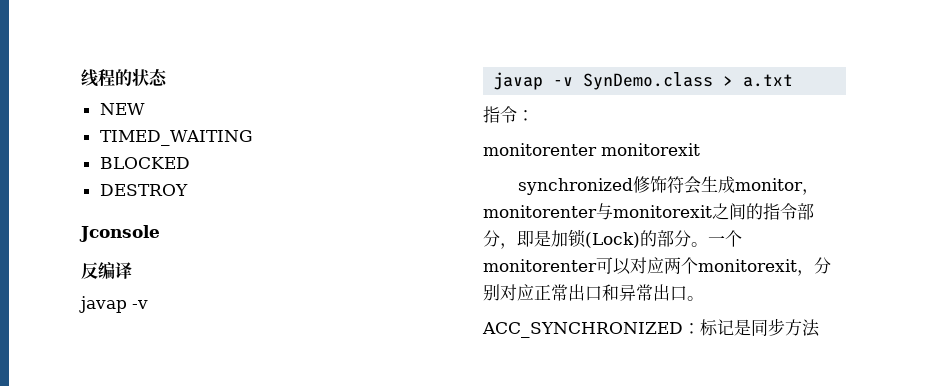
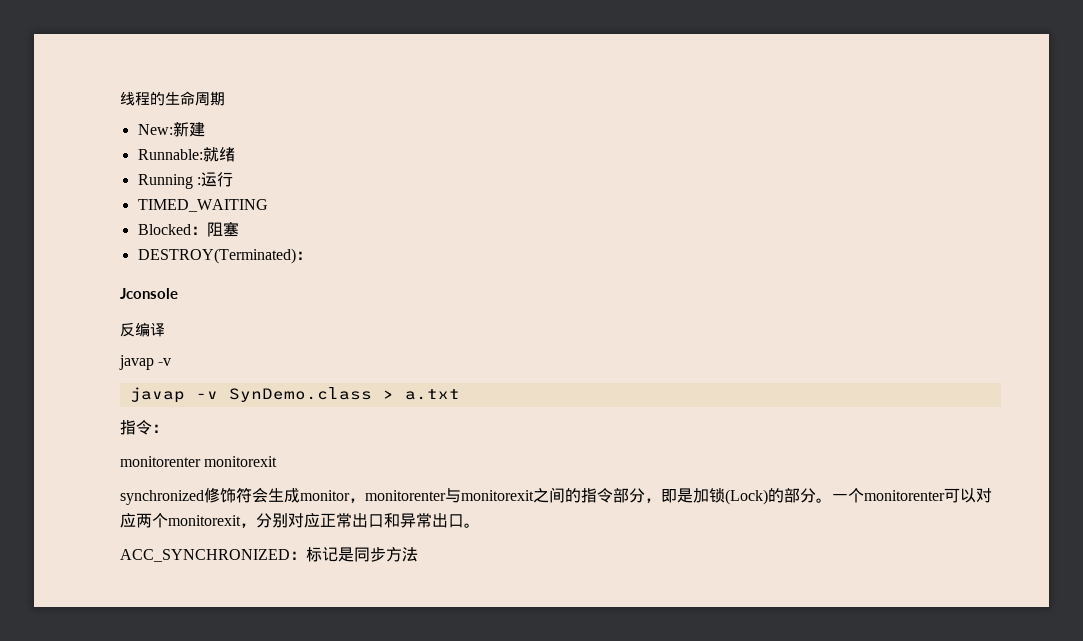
[132,68,168,86] [99,103,145,115] [99,130,253,146] [99,157,190,169] [99,184,188,196] 状态 // NEW // TIMED_WAITING // BLOCKED // DESTROY -> [165,91,225,106] [137,121,205,137] [137,147,235,162] [137,172,233,189] [137,199,268,212] [137,221,239,237] [137,248,312,264] 生命周期 // New:新建 // Runnable:就绪 // Running :运行 // TIMED_WAITING // Blocked：阻塞 // DESTROY(Terminated)：

